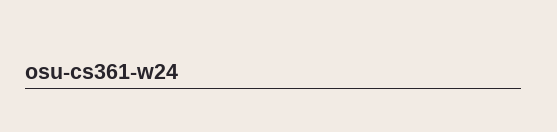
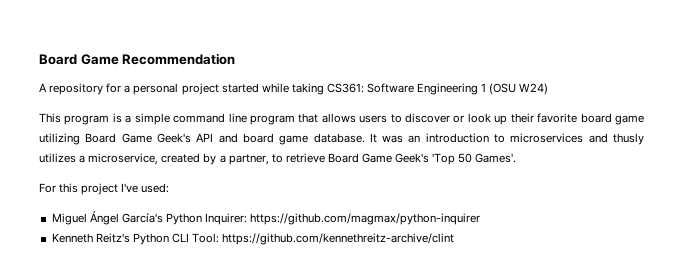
[25,64,178,79] osu-cs361-w24 -> [39,53,236,65] [39,83,549,95] [39,113,645,125] [39,133,644,145] [39,153,517,165] [39,183,170,195] [51,211,481,225] [51,233,455,245] Board Game Recommendation // A repository for a personal project started while taking CS361: Software Engineering 1 (OSU W24) // This program is a simple command line program that allows users to discover or look up their favorite board game utilizing Board Game Geek's API and board game database. It was an introduction to microservices and thusly utilizes a microservice, created by a partner, to retrieve Board Game Geek's 'Top 50 Games'. // For this project I've used: // Miguel Ángel García's Python Inquirer: https://github.com/magmax/python-inquirer // Kenneth Reitz's Python CLI Tool: https://github.com/kennethreitz-archive/clint

